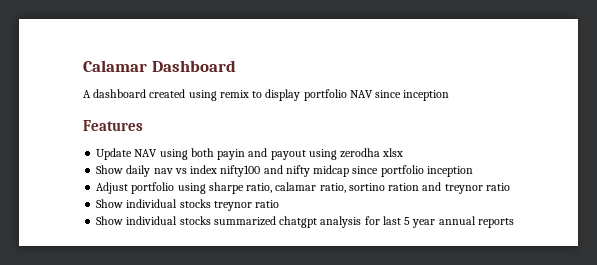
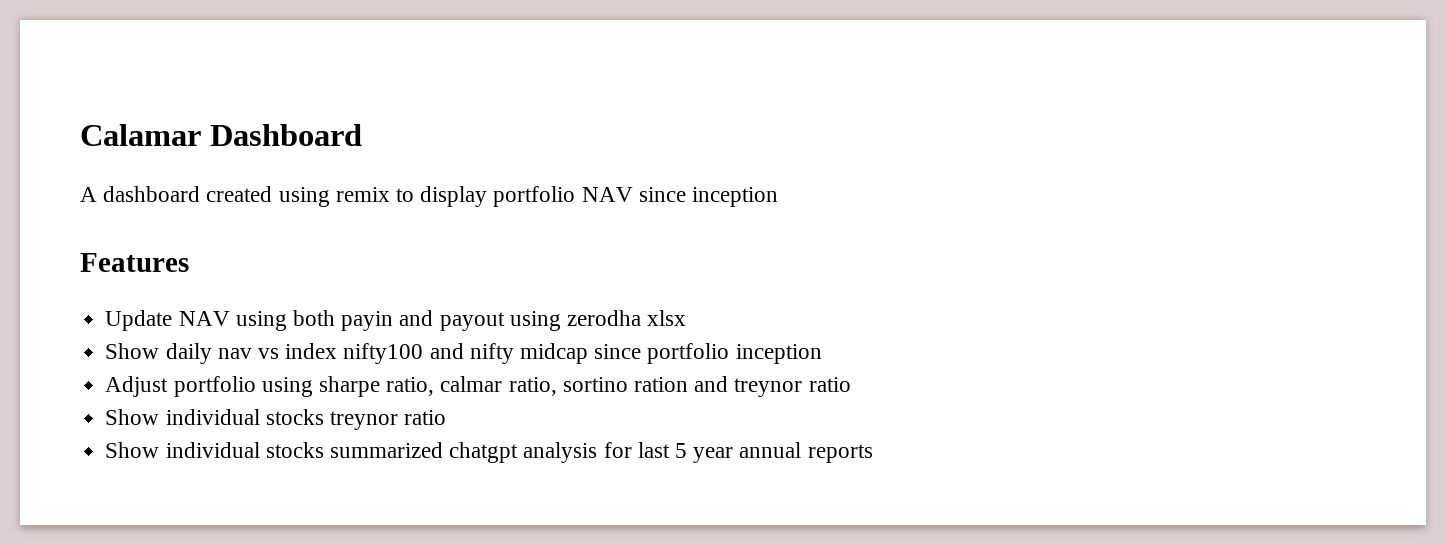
[275,182,317,191] calamar -> [440,376,503,392] calmar

